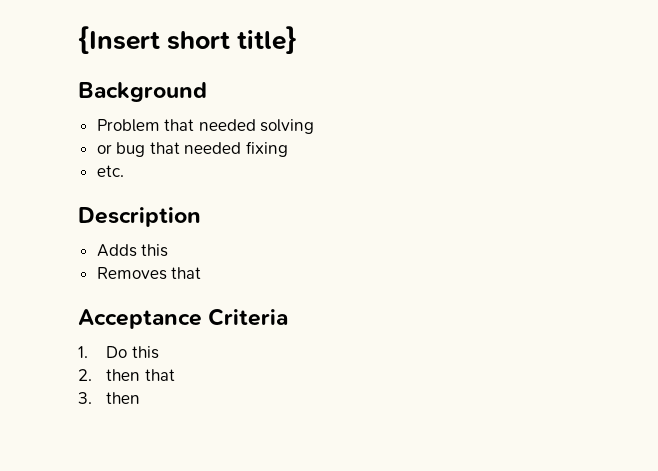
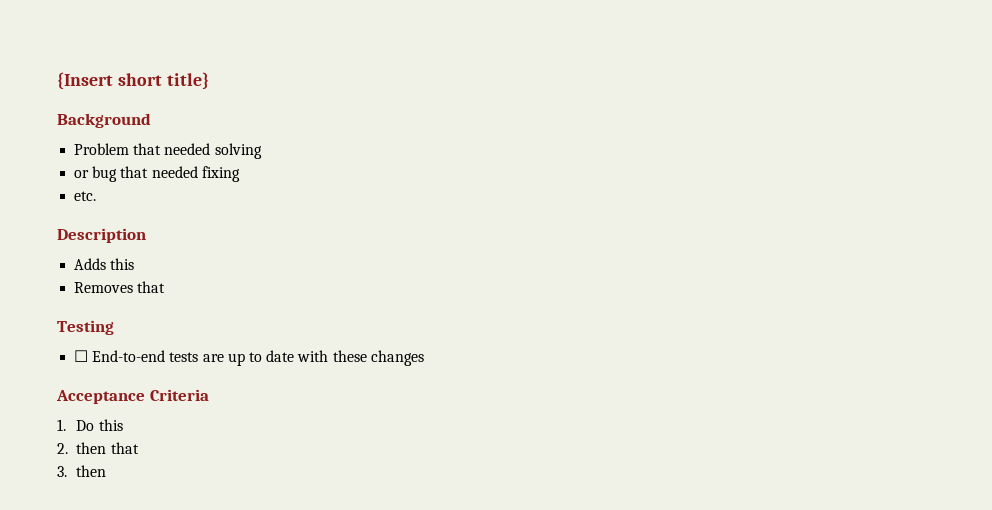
(202, 273) none -> [57,320,114,335] [74,350,424,366] // Testing // ☐ End-to-end tests are up to date with these changes

